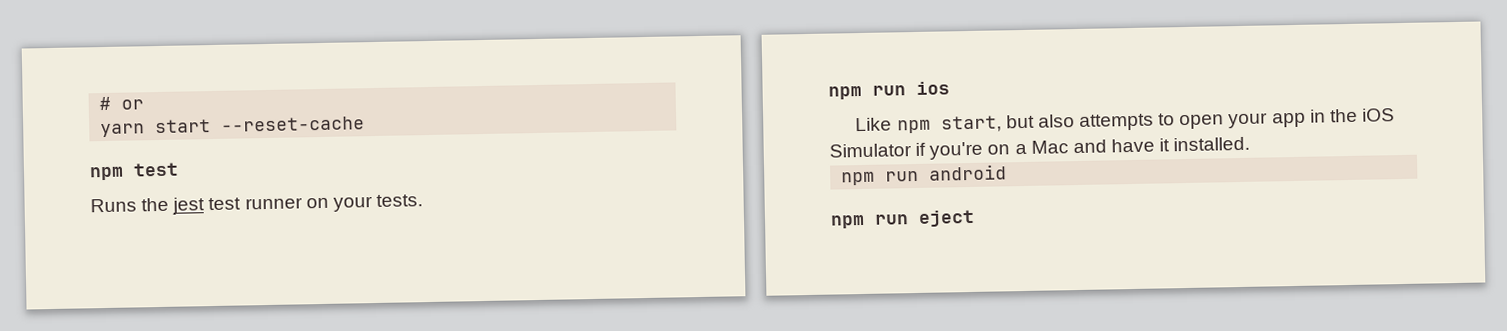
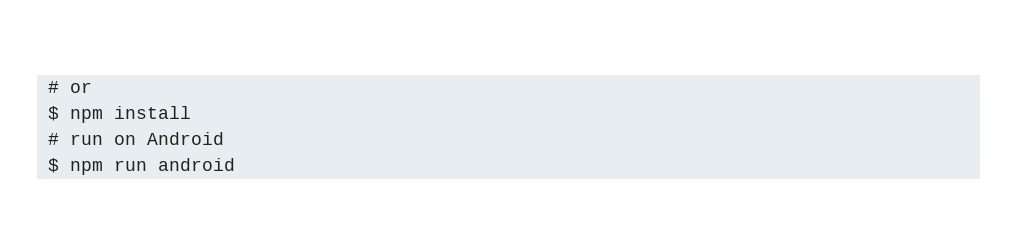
[100,116,366,138] [89,162,179,181] [90,194,423,215] [828,81,950,100] [855,108,1395,134] [829,136,1251,160] yarn start --reset-cache // npm test // Runs the jest test runner on your tests. // npm run ios // Like npm start, but also attempts to open your app in the iOS Simulator if you're on a Mac and have it installed. // -> [47,106,191,123] [47,132,224,145] [47,158,59,173] $ npm install // # run on Android // $
[830,209,975,229] // npm run eject -> (235, 164) none

